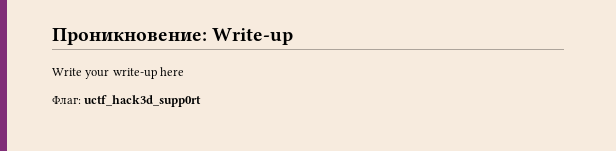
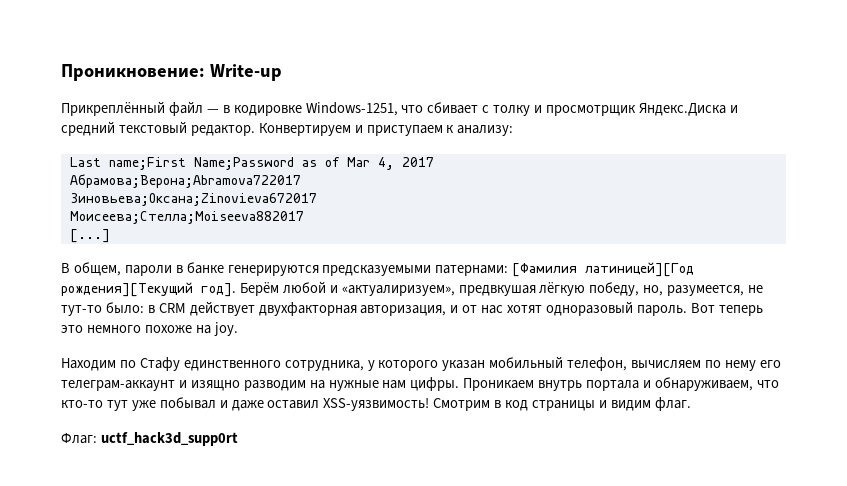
[52,67,185,79] Write your write-up here -> [61,101,738,116] [61,121,514,136] [69,157,434,170] [69,174,301,188] [69,193,317,206] [69,211,304,224] [69,229,110,243] [61,262,695,277] [61,281,764,297] [61,301,763,316] [61,322,238,336] [61,356,781,371] [61,377,779,391] [61,397,691,411] Прикреплённый файл — в кодировке Windows-1251, что сбивает с толку и просмотрщик Яндекс.Диска и средний текстовый редактор. Конвертируем и приступаем к анализу: // Last name;First Name;Password as of Mar 4, 2017 // Абрамова;Верона;Abramova722017 // Зиновьева;Оксана;Zinovieva672017 // Моисеева;Стелла;Moiseeva882017 // [...] // В общем, пароли в банке генерируются предсказуемыми патернами: [Фамилия латиницей][Год рождения][Текущий год]. Берём любой и «актуалиризуем», предвкушая лёгкую победу, но, разумеется, не тут-то было: в CRM действует двухфакторная авторизация, и от нас хотят одноразовый пароль. Вот теперь это немного похоже на joy. // Находим по Стафу единственного сотрудника, у которого указан мобильный телефон, вычисляем по нему его телеграм-аккаунт и изящно разводим на нужные нам цифры. Проникаем внутрь портала и обнаруживаем, что кто-то тут уже побывал и даже оставил XSS-уязвимость! Смотрим в код страницы и видим флаг.

